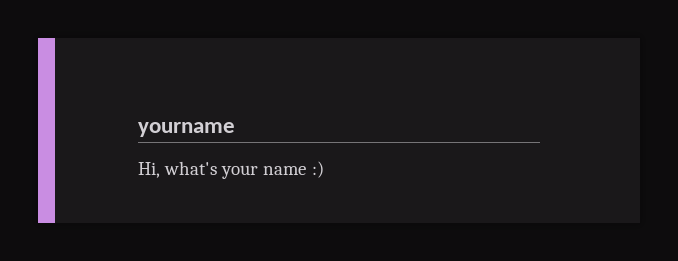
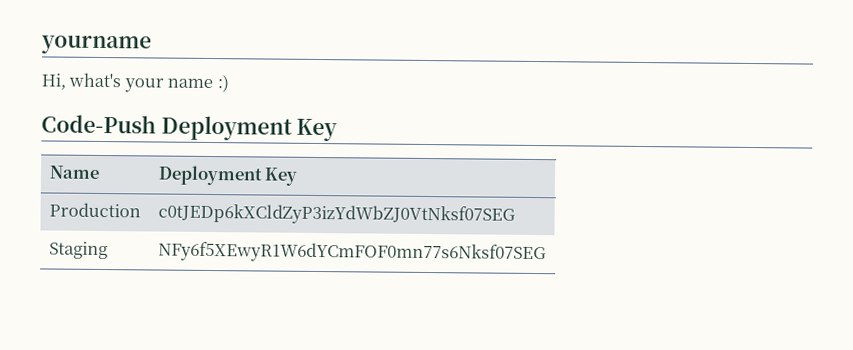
(324, 169) none -> [41,114,339,142] [48,165,100,179] [157,165,298,186] [48,202,141,218] [157,203,516,226] [48,241,108,260] [157,241,547,265] // Code-Push Deployment Key // Name | Deployment Key // Production | c0tJEDp6kXCldZyP3izYdWbZJ0VtNksf07SEG // Staging | NFy6f5XEwyR1W6dYCmFOF0mn77s6Nksf07SEG

